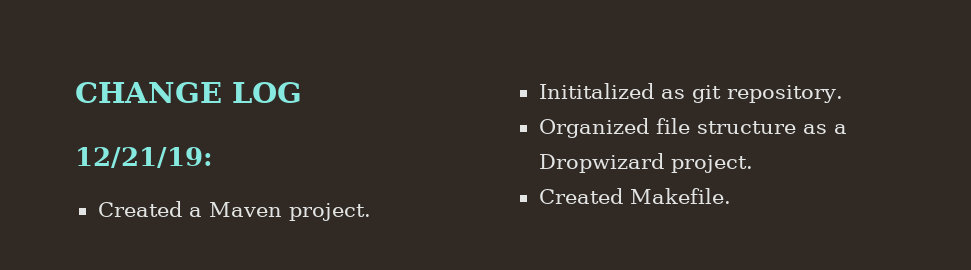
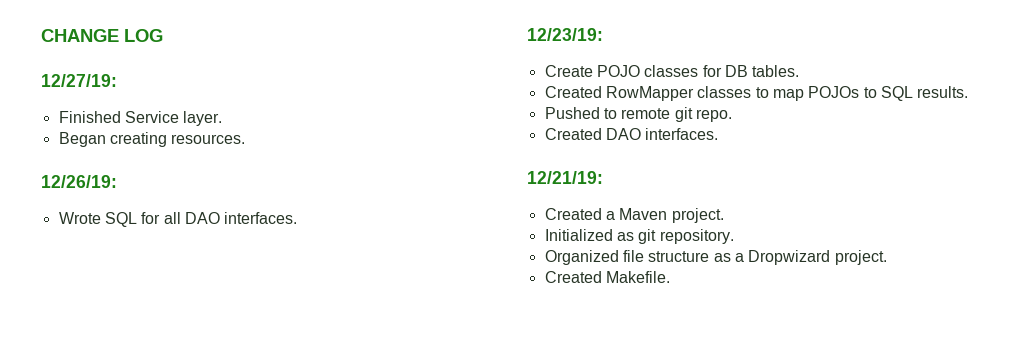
(302, 92) none -> [41,74,117,87] [58,111,223,126] [58,132,246,147] [41,175,117,188] [58,212,298,227] [527,28,603,41] [544,65,800,77] [544,86,969,101] [544,107,732,122] [544,128,719,140] // 12/27/19: // Finished Service layer. // Began creating resources. // 12/26/19: // Wrote SQL for all DAO interfaces. // 12/23/19: // Create POJO classes for DB tables. // Created RowMapper classes to map POJOs to SQL results. // Pushed to remote git repo. // Created DAO interfaces.
[538,83,654,99] Inititalized -> [544,229,613,241] Initialized

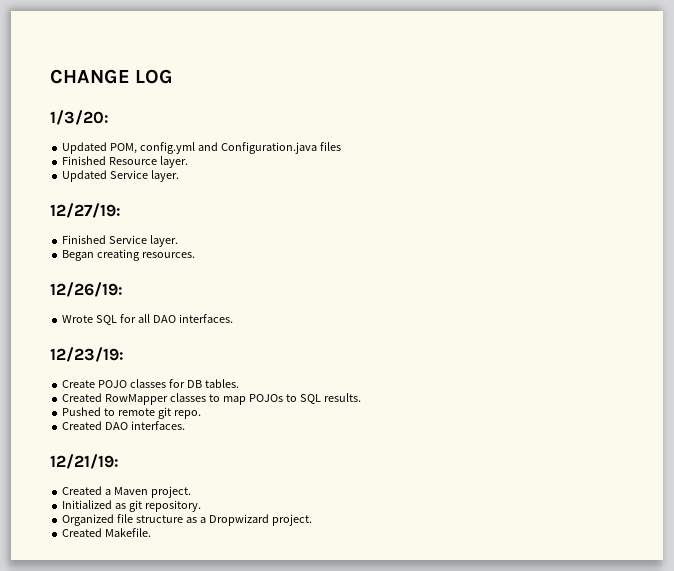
(163, 35) none -> [50,110,109,125] [62,142,341,154] [62,156,189,168] [62,170,180,182] // 1/3/20: // Updated POM, config.yml and Configuration.java files // Finished Resource layer. // Updated Service layer.

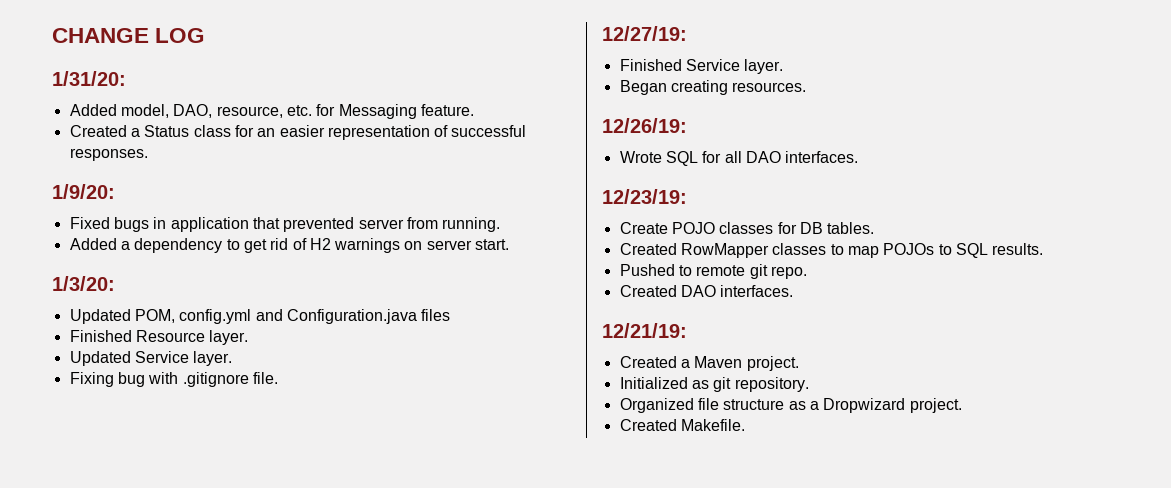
(174, 76) none -> [52,71,126,86] [69,104,474,119] [69,125,527,140] [69,148,148,161] [52,184,115,199] [69,217,501,232] [69,238,510,253] // 1/31/20: // Added model, DAO, resource, etc. for Messaging feature. // Created a Status class for an easier representation of successful responses. // 1/9/20: // Fixed bugs in application that prevented server from running. // Added a dependency to get rid of H2 warnings on server start.
(180, 176) none -> [69,372,278,387] // Fixing bug with .gitignore file.

